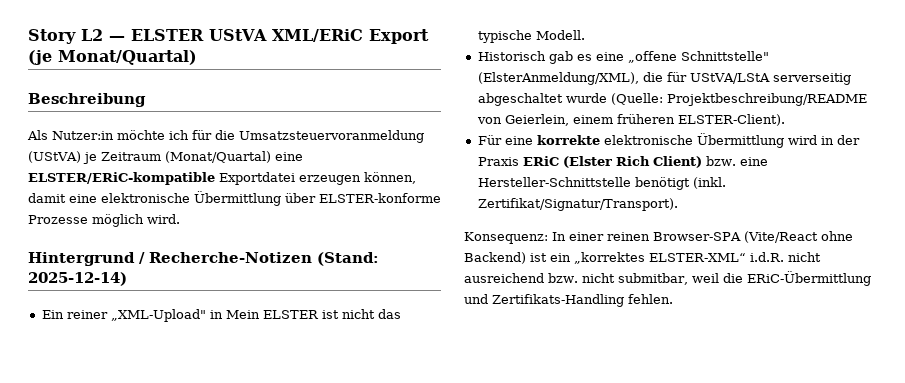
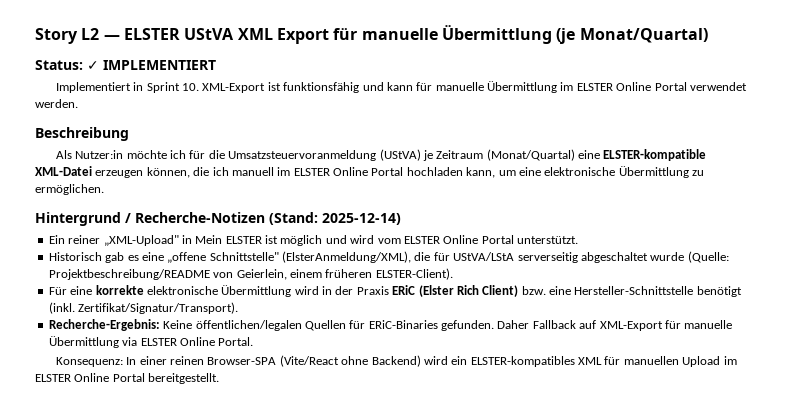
[271,29,429,44] [28,50,197,65] XML/ERiC Export (je Monat/Quartal) -> [237,25,708,44] [35,60,216,70] [55,81,747,93] [35,99,78,108] XML Export für manuelle Übermittlung (je Monat/Quartal) // Status: ✓ IMPLEMENTIERT // Implementiert in Sprint 10. XML-Export ist funktionsfähig und kann für manuelle Übermittlung im ELSTER Online Portal verwendet werden.
[28,172,416,185] [28,191,441,206] [28,214,180,227] ELSTER/ERiC-kompatible Exportdatei erzeugen können, damit eine elektronische Übermittlung über ELSTER-konforme Prozesse möglich wird. -> [603,149,707,161] [35,166,704,178] [35,184,104,195] ELSTER-kompatible XML-Datei erzeugen können, die ich manuell im ELSTER Online Portal hochladen kann, um eine elektronische Übermittlung zu ermöglichen.
[341,309,401,319] [477,30,585,43] nicht das typische Modell. -> [280,235,578,246] möglich und wird vom ELSTER Online Portal unterstützt.
(678, 204) none -> [48,319,733,331] [48,336,254,348] // Recherche-Ergebnis: Keine öffentlichen/legalen Quellen für ERiC-Binaries gefunden. Daher Fallback auf XML-Export für manuelle Übermittlung via ELSTER Online Portal.
[530,252,821,264] [464,271,871,286] [464,294,673,307] ist ein „korrektes ELSTER-XML“ i.d.R. nicht ausreichend bzw. nicht submitbar, weil die ERiC-Übermittlung und Zertifikats-Handling fehlen. -> [423,356,737,367] [35,373,220,384] wird ein ELSTER-kompatibles XML für manuellen Upload im ELSTER Online Portal bereitgestellt.

